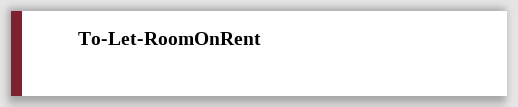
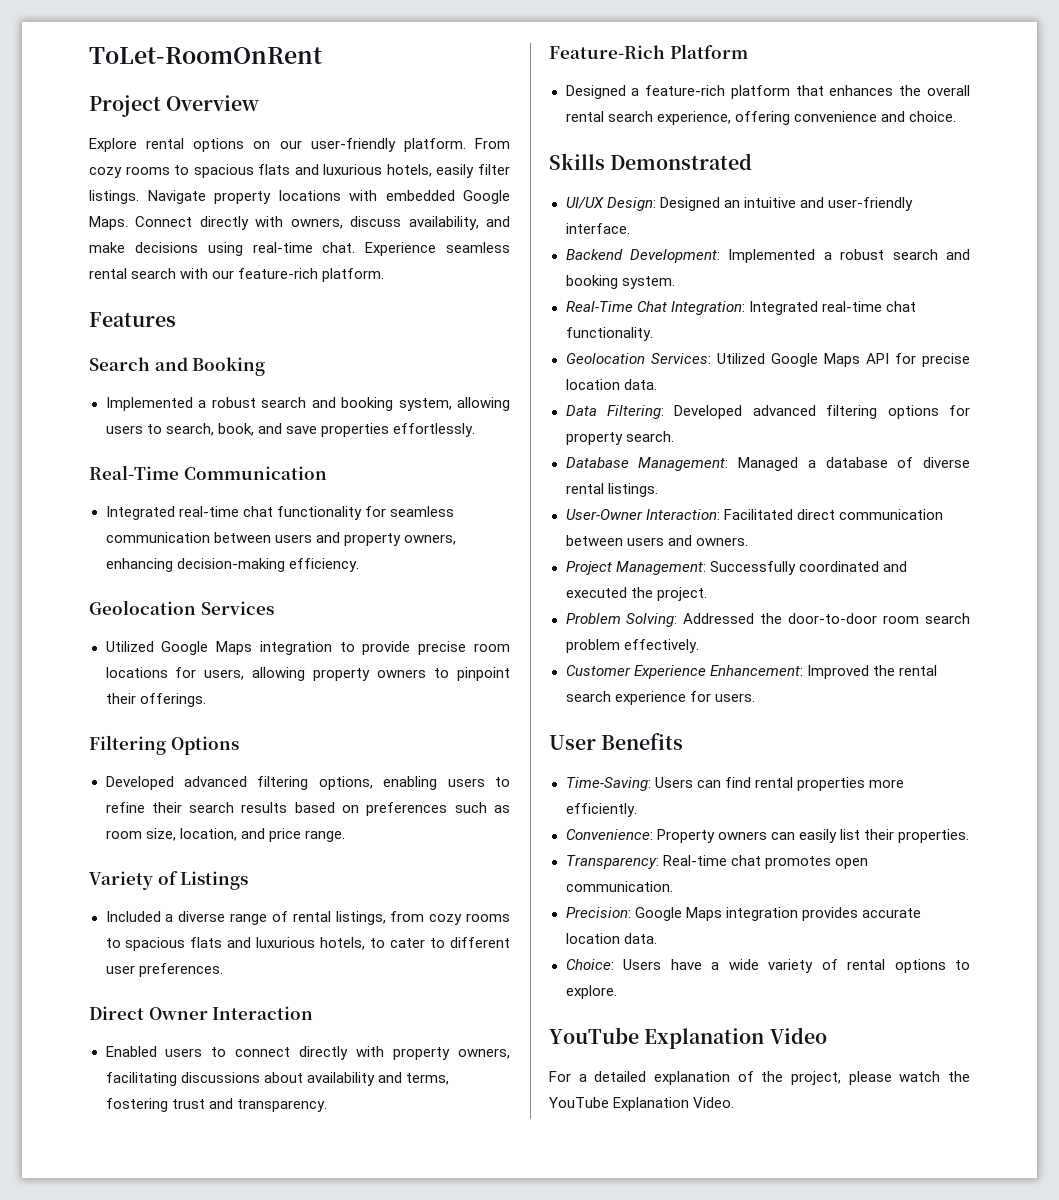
[78,32,261,45] To-Let-RoomOnRent -> [89,47,322,64] [89,95,260,117] [89,138,511,152] [89,164,510,178] [89,190,510,204] [89,216,511,230] [89,242,511,256] [89,268,385,282] [89,312,176,327] [89,357,266,376] [105,397,510,411] [105,423,475,437] [89,465,327,480] [105,506,454,520] [105,532,456,546] [105,558,359,572] [89,600,274,615] [105,641,510,655] [105,667,511,681] [105,693,206,707] [89,735,239,755] [105,776,511,790] [105,802,510,816] [105,828,345,842] [89,871,249,890] [105,911,510,925] [105,937,511,951] [105,963,223,977] [89,1006,314,1020] [105,1046,511,1060] [105,1072,449,1086] [105,1098,327,1112] [549,44,748,59] [565,85,970,99] [565,111,956,125] [549,153,753,170] [565,197,913,211] [565,223,630,234] [565,249,970,263] [565,275,675,289] [565,301,916,315] [565,327,653,341] [565,353,970,367] [565,379,657,390] [565,405,970,419] [565,431,674,445] [565,457,970,471] [565,483,658,497] [565,509,943,520] [565,535,748,546] [565,561,907,575] [565,587,707,601] [565,613,970,627] [565,639,699,653] [565,665,937,679] [565,691,755,705] [549,733,684,750] [565,777,904,791] [565,803,637,817] [565,829,969,843] [565,855,868,869] [565,881,673,892] [565,907,921,921] [565,933,657,944] [565,959,970,973] [565,985,617,999] [549,1027,827,1049] [549,1071,970,1085] [549,1097,735,1111] ToLet-RoomOnRent // Project Overview // Explore rental options on our user-friendly platform. From cozy rooms to spacious flats and luxurious hotels, easily filter listings. Navigate property locations with embedded Google Maps. Connect directly with owners, discuss availability, and make decisions using real-time chat. Experience seamless rental search with our feature-rich platform. // Features // Search and Booking // Implemented a robust search and booking system, allowing users to search, book, and save properties effortlessly. // Real-Time Communication // Integrated real-time chat functionality for seamless communication between users and property owners, enhancing decision-making efficiency. // Geolocation Services // Utilized Google Maps integration to provide precise room locations for users, allowing property owners to pinpoint their offerings. // Filtering Options // Developed advanced filtering options, enabling users to refine their search results based on preferences such as room size, location, and price range. // Variety of Listings // Included a diverse range of rental listings, from cozy rooms to spacious flats and luxurious hotels, to cater to different user preferences. // Direct Owner Interaction // Enabled users to connect directly with property owners, facilitating discussions about availability and terms, fostering trust and transparency. // Feature-Rich Platform // Designed a feature-rich platform that enhances the overall rental search experience, offering convenience and choice. // Skills Demonstrated // UI/UX Design: Designed an intuitive and user-friendly interface. // Backend Development: Implemented a robust search and booking system. // Real-Time Chat Integration: Integrated real-time chat functionality. // Geolocation Services: Utilized Google Maps API for precise location data. // Data Filtering: Developed advanced filtering options for property search. // Database Management: Managed a database of diverse rental listings. // User-Owner Interaction: Facilitated direct communication between users and owners. // Project Management: Successfully coordinated and executed the project. // Problem Solving: Addressed the door-to-door room search problem effectively. // Customer Experience Enhancement: Improved the rental search experience for users. // User Benefits // Time-Saving: Users can find rental properties more efficiently. // Convenience: Property owners can easily list their properties. // Transparency: Real-time chat promotes open communication. // Precision: Google Maps integration provides accurate location data. // Choice: Users have a wide variety of rental options to explore. // YouTube Explanation Video // For a detailed explanation of the project, please watch the YouTube Explanation Video.

